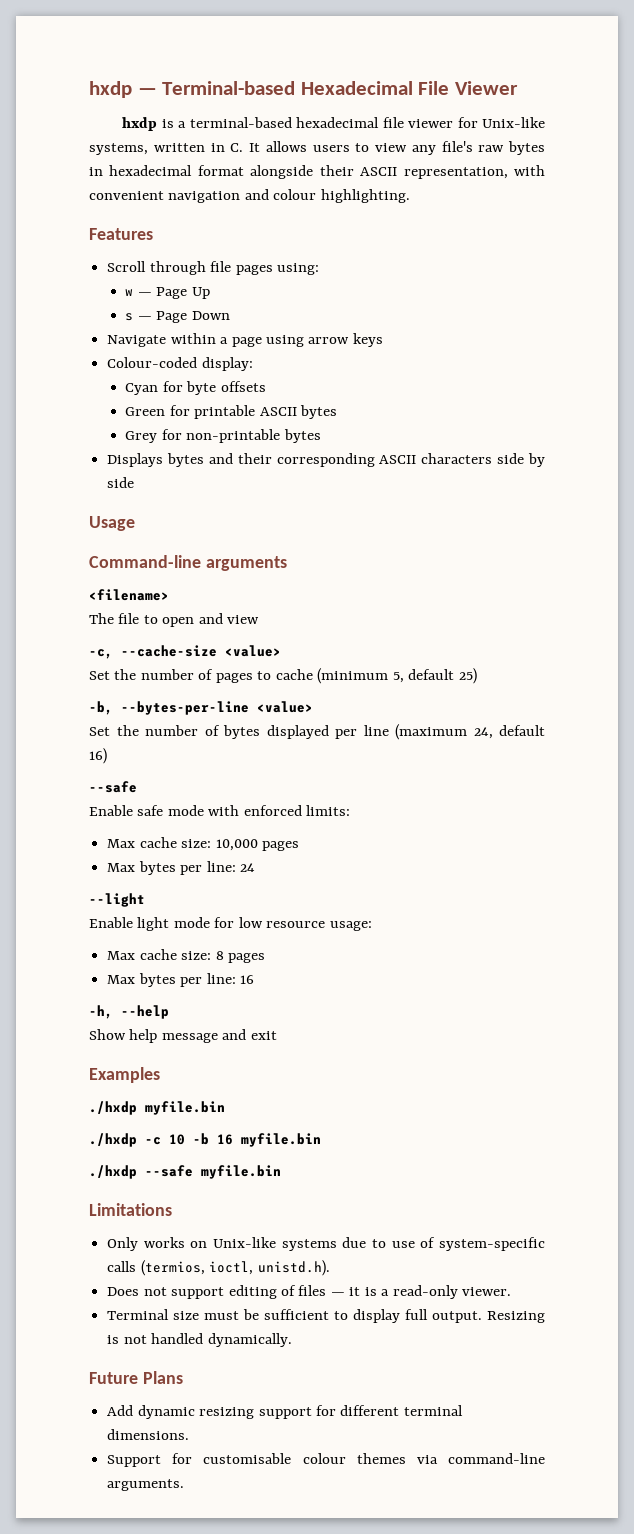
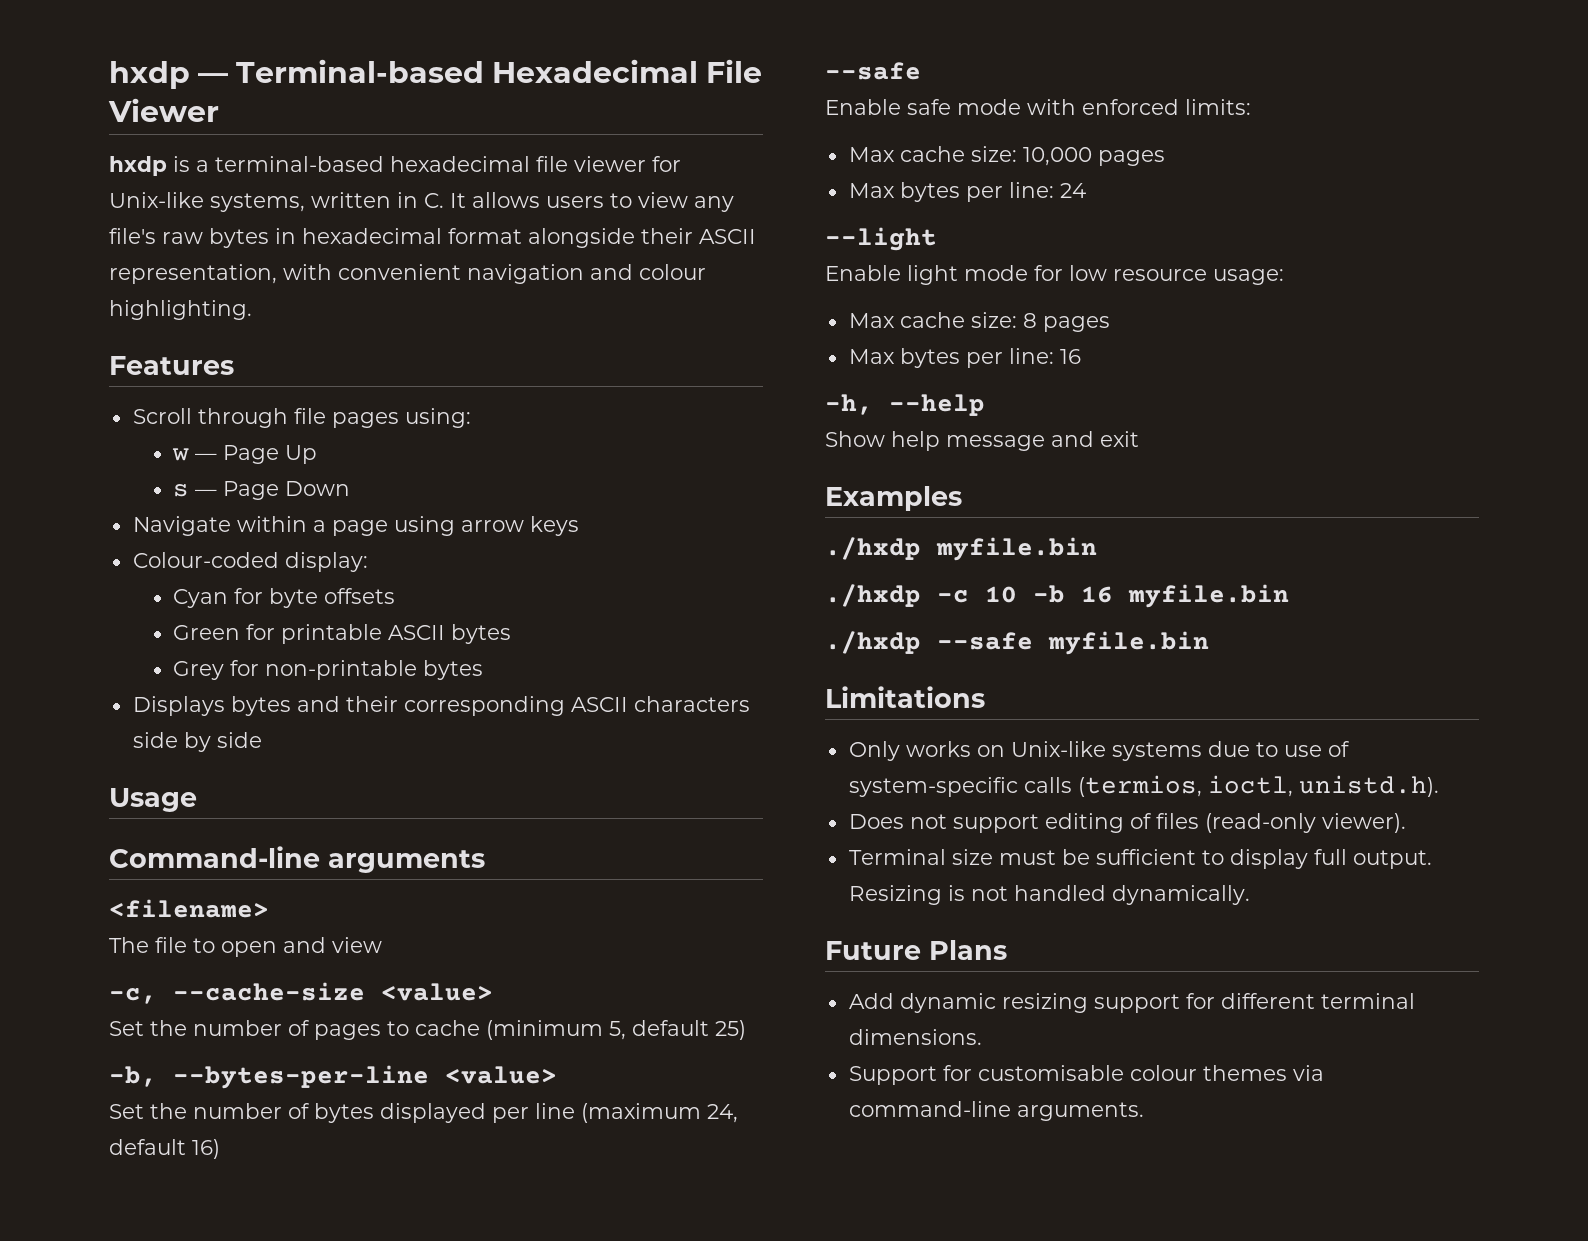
[330,1285,512,1299] — it is a read-only viewer. -> [1204,813,1406,833] (read-only viewer).

